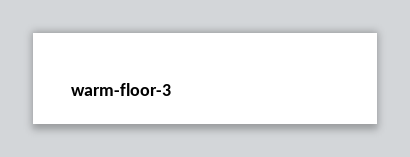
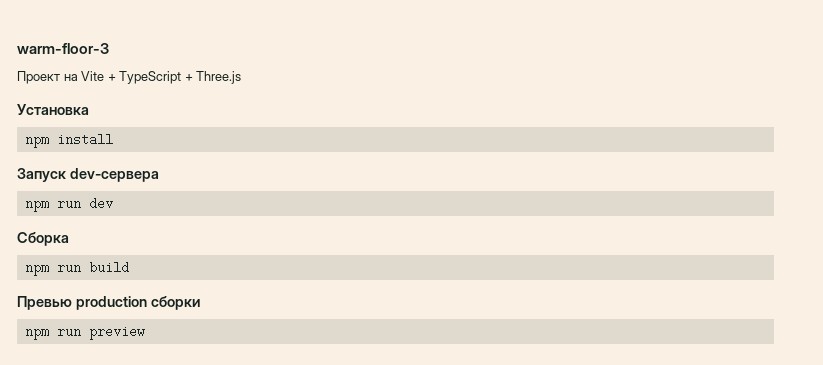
(171, 89) none -> [17,71,242,84] [17,104,89,115] [24,133,113,148] [17,168,159,182] [24,197,113,212] [17,232,69,246] [24,261,129,276] [17,296,200,310] [24,325,145,340] // Проект на Vite + TypeScript + Three.js // Установка // npm install // Запуск dev-сервера // npm run dev // Сборка // npm run build // Превью production сборки // npm run preview

